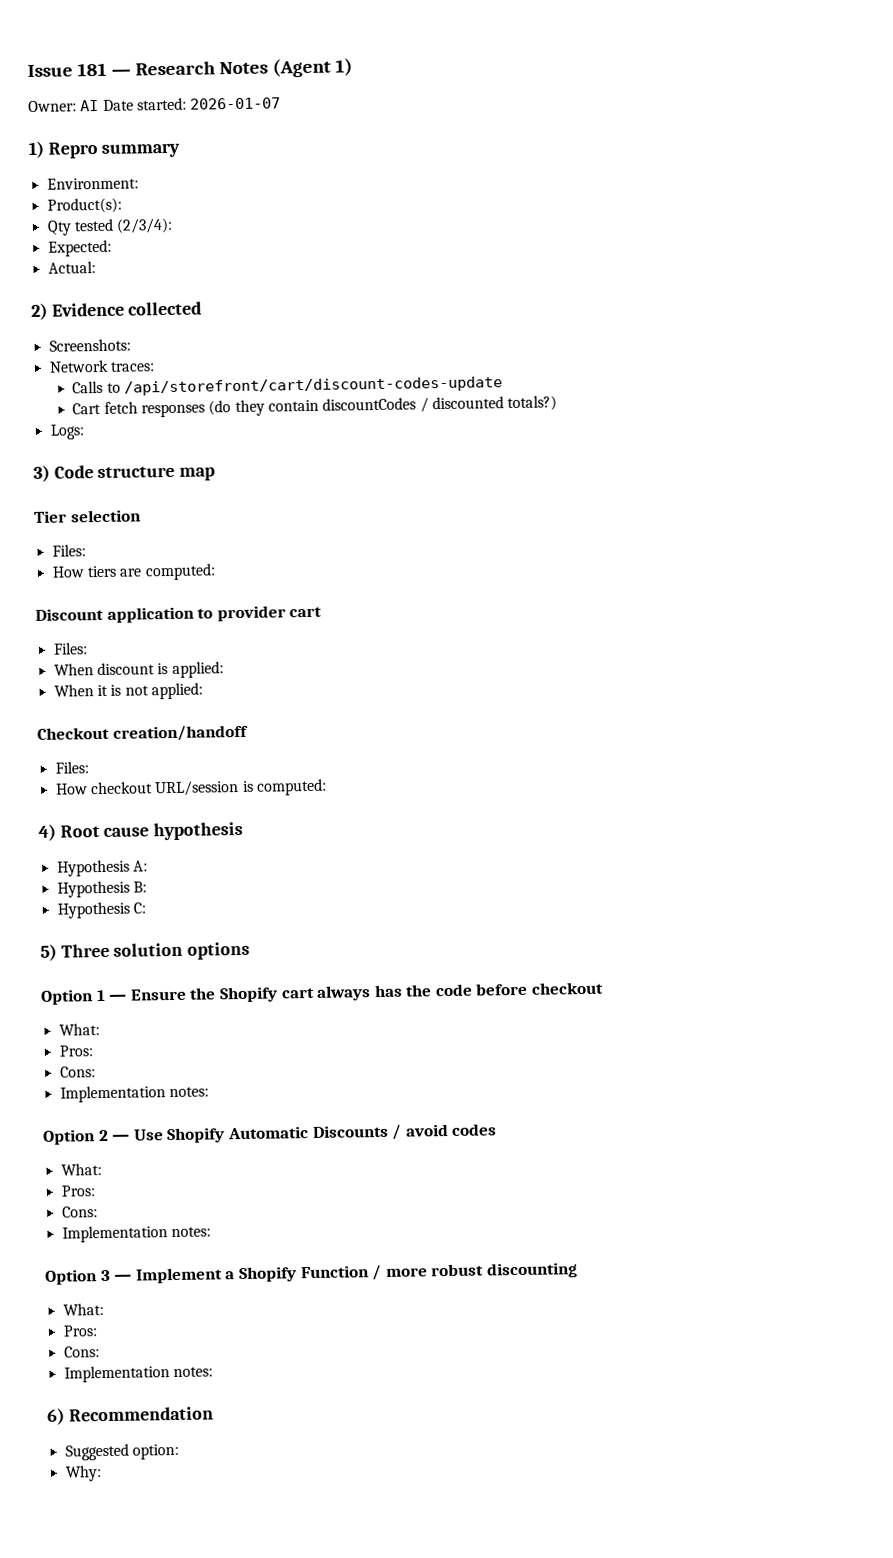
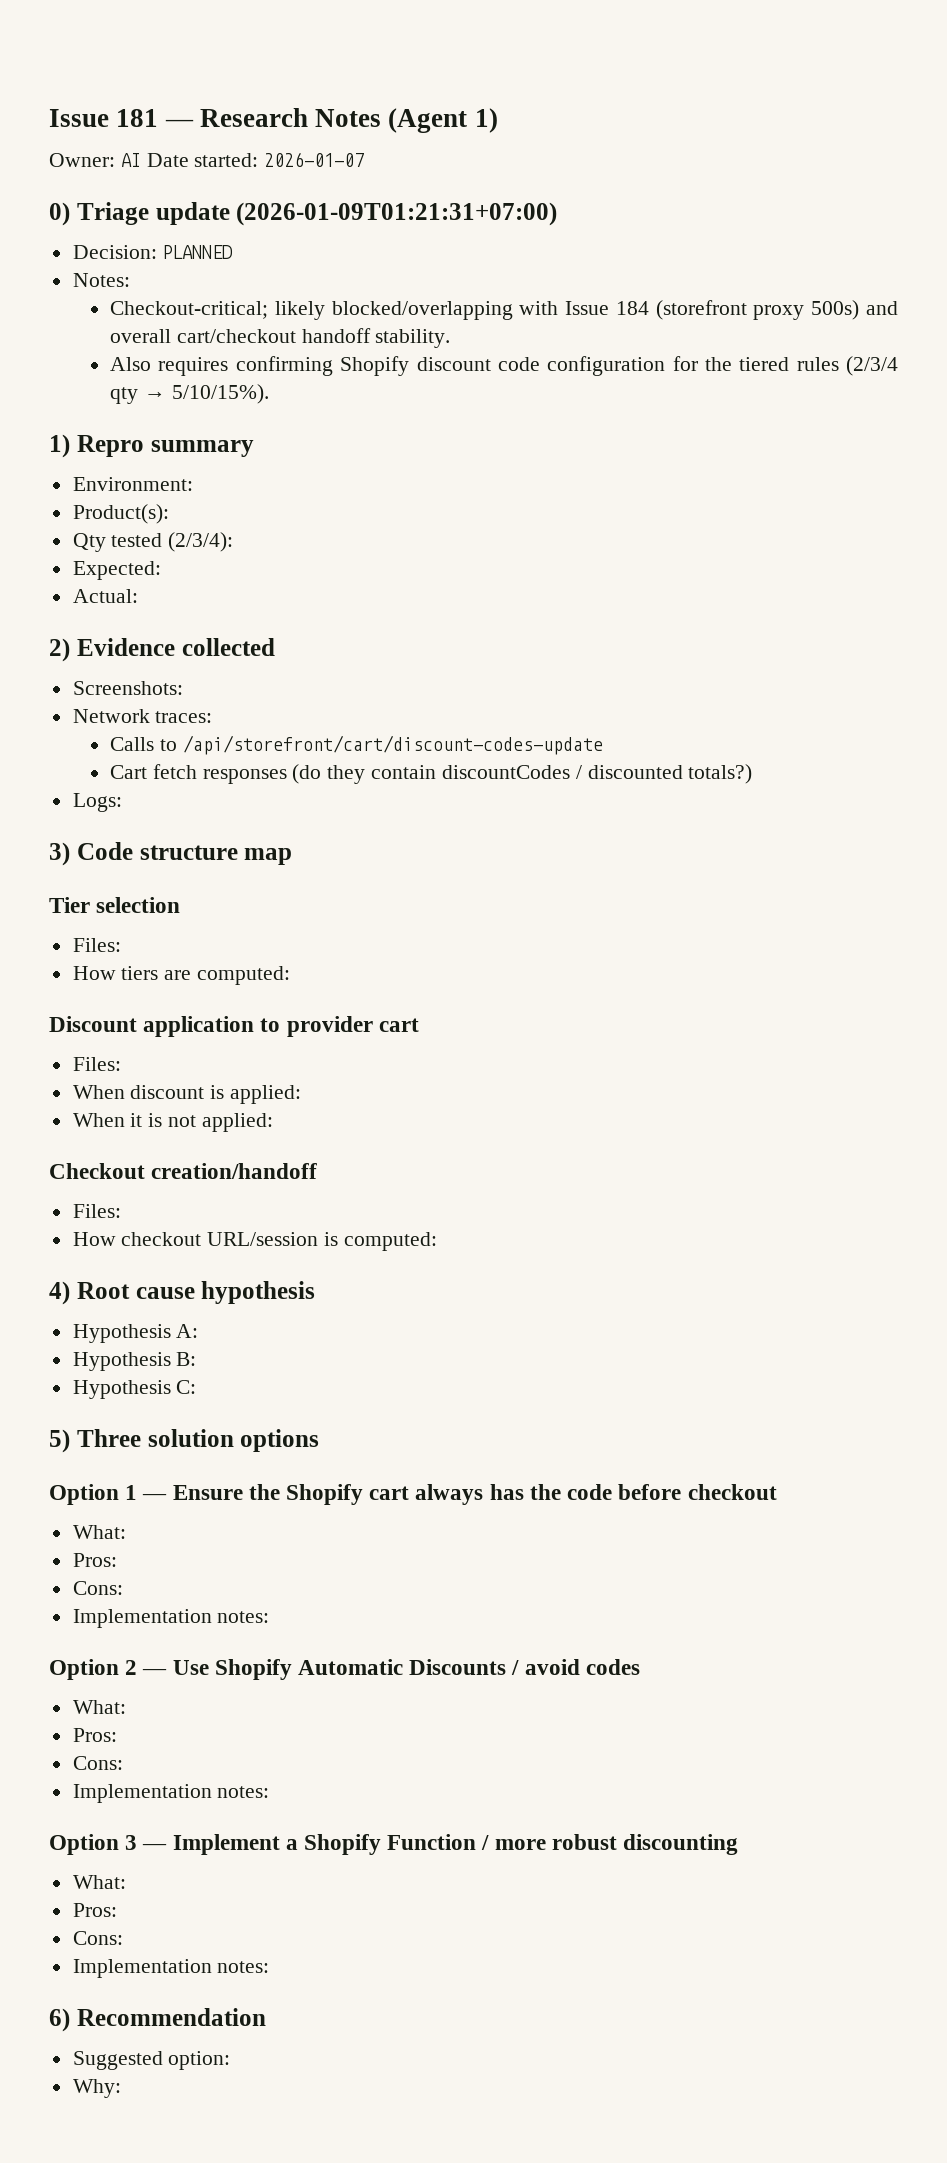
(282, 103) none -> [49,202,558,226] [72,245,234,259] [72,273,130,287] [110,300,898,320] [110,328,451,348] [110,356,899,376] [110,384,269,404] // 0) Triage update (2026-01-09T01:21:31+07:00) // Decision: PLANNED // Notes: // Checkout-critical; likely blocked/overlapping with Issue 184 (storefront proxy 500s) and overall cart/checkout handoff stability. // Also requires confirming Shopify discount code configuration for the tiered rules (2/3/4 qty → 5/10/15%).

